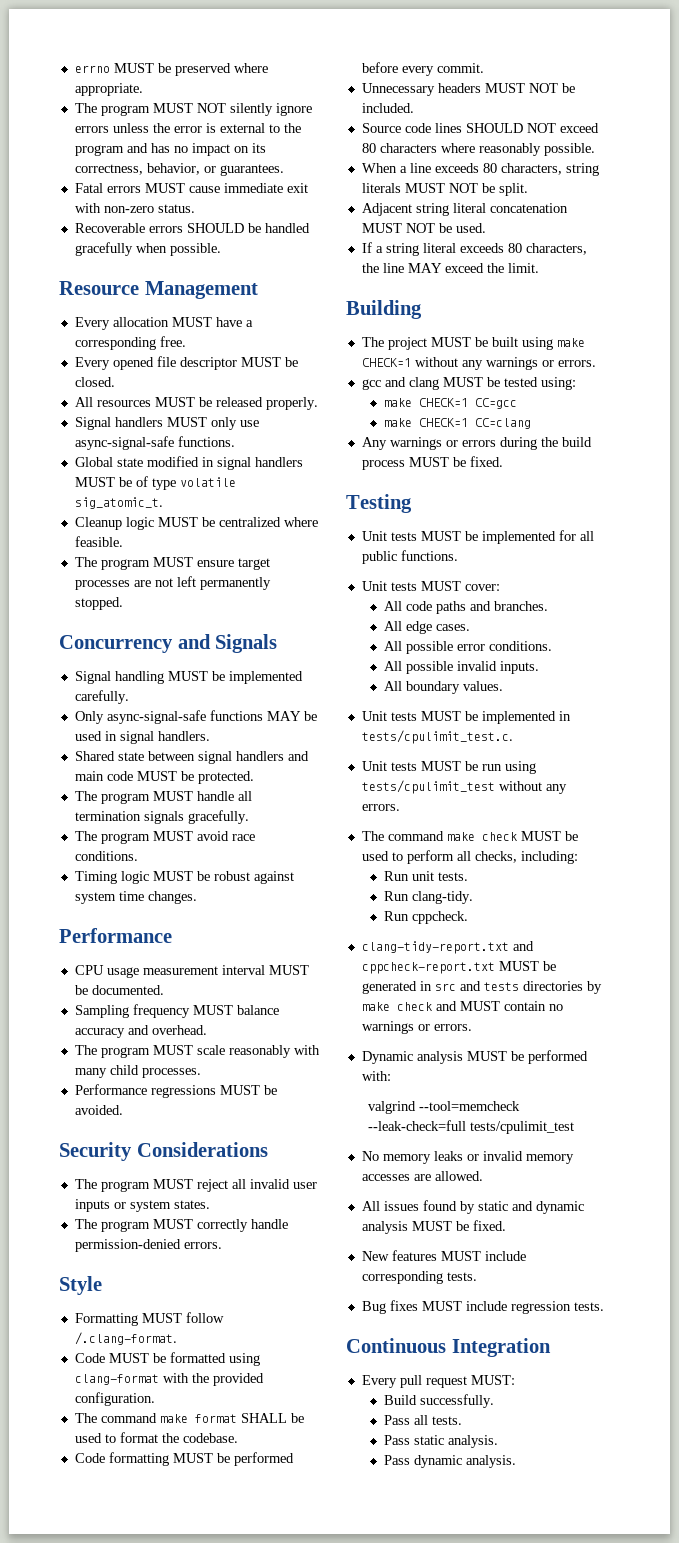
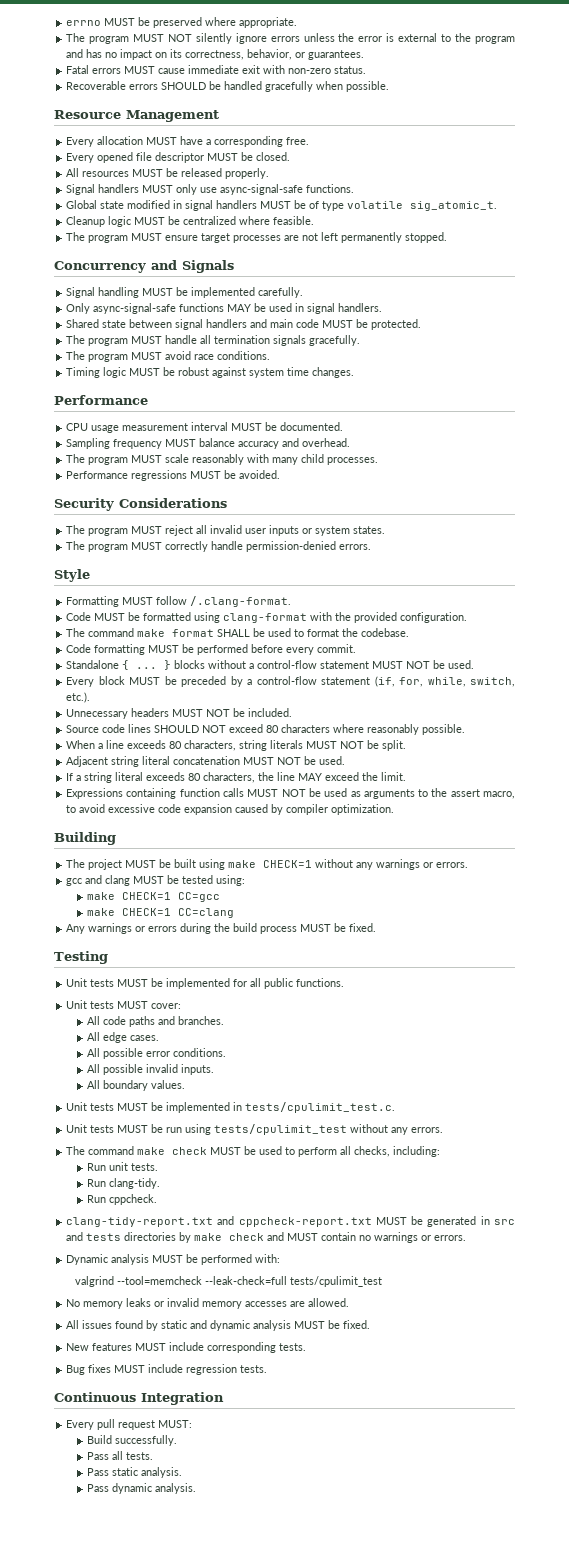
(484, 68) none -> [66,660,475,670] [66,676,515,687] [66,692,91,703] // Standalone { ... } blocks without a control-flow statement MUST NOT be used. // Every block MUST be preceded by a control-flow statement (if, for, while, switch, etc.).
(539, 268) none -> [66,788,516,799] [66,804,395,815] // Expressions containing function calls MUST NOT be used as arguments to the assert macro, to avoid excessive code expansion caused by compiler optimization.

